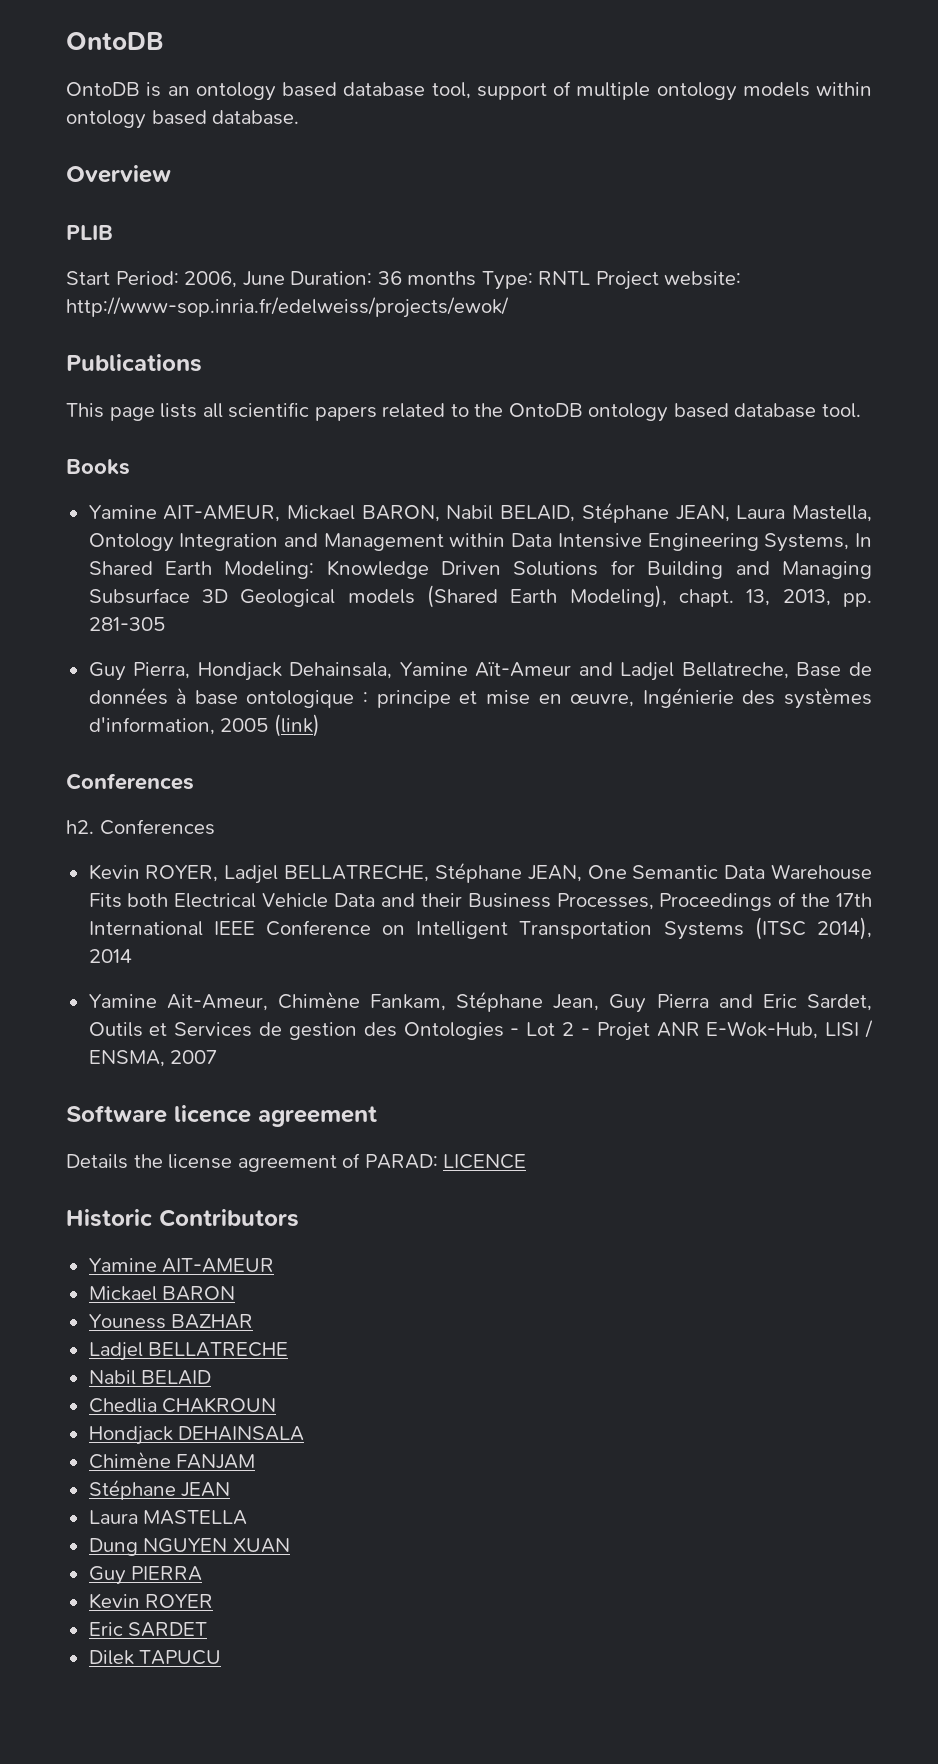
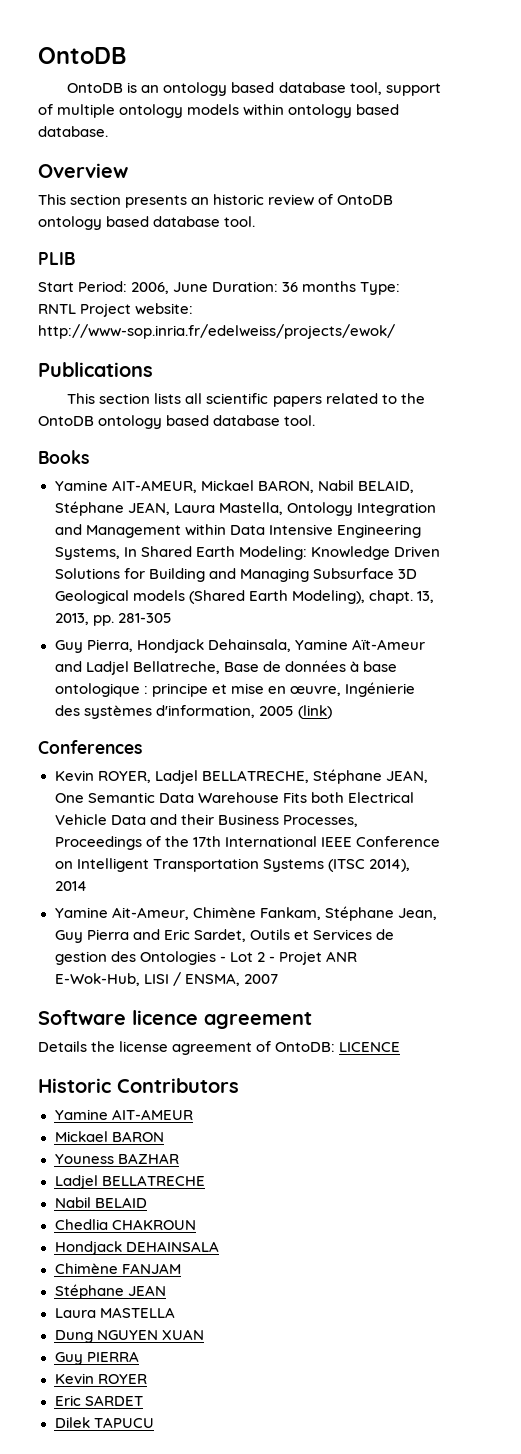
(171, 174) none -> [38,194,394,208] [38,216,256,230] // This section presents an historic review of OntoDB ontology based database tool.
[109,407,155,421] page -> [99,393,151,404] section
[66,819,215,835] // h2. Conferences -> (142, 747) none
[364,1154,438,1169] PARAD: -> [275,1042,336,1052] OntoDB:

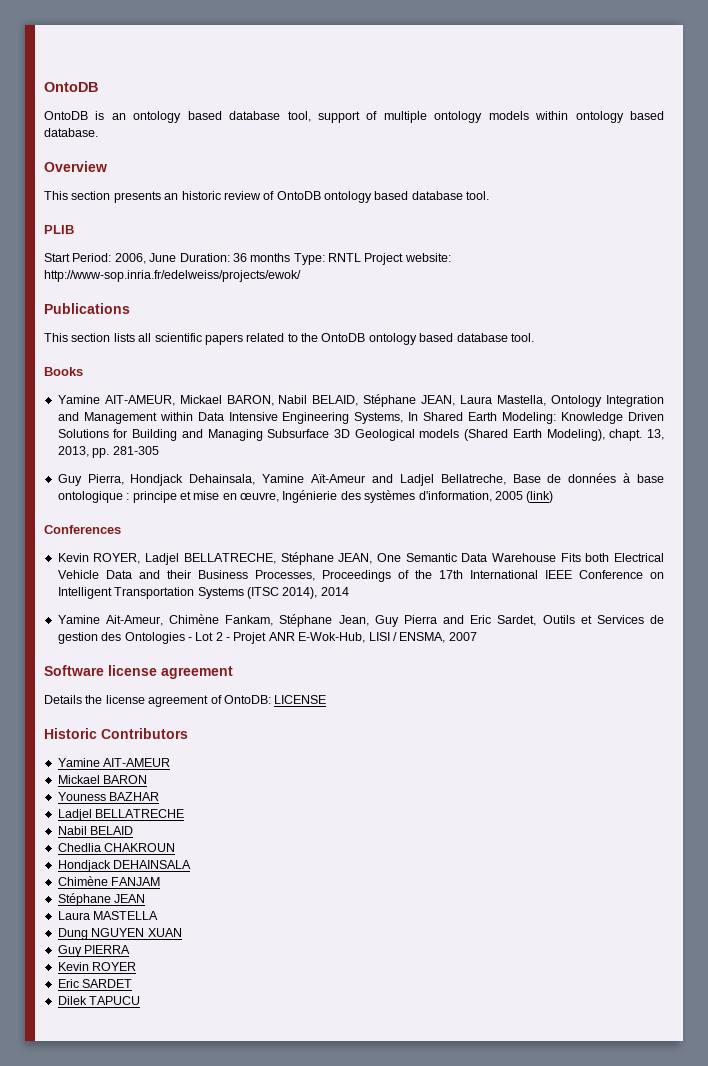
[132,1010,198,1025] licence -> [108,665,157,676] license
[339,1042,401,1052] LICENCE -> [274,695,327,704] LICENSE

